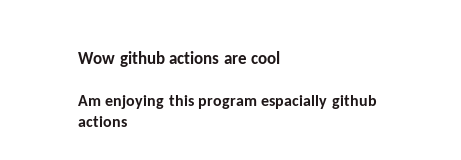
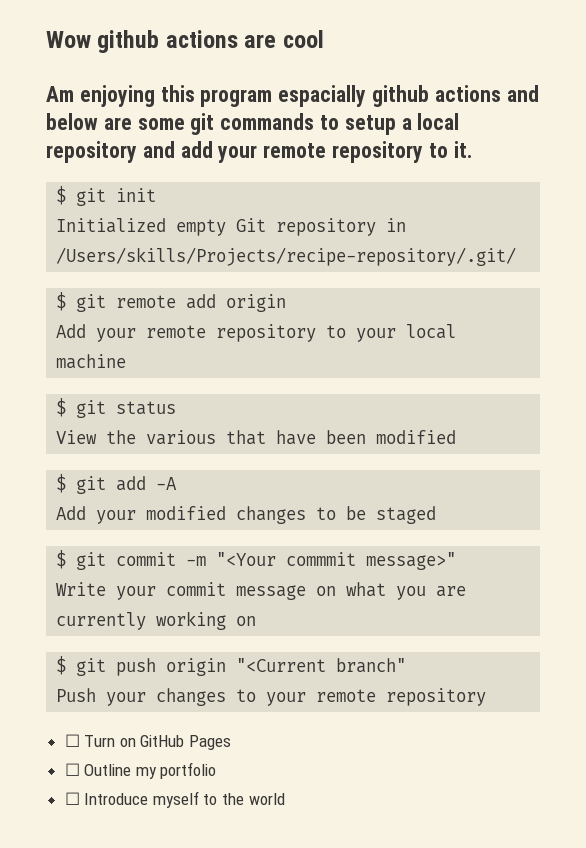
(127, 121) none -> [506,85,539,102] [46,113,460,135] [46,141,472,163] [56,186,157,206] [56,218,407,236] [56,247,517,266] [56,292,287,312] [56,324,457,342] [56,354,127,369] [56,398,177,418] [56,430,457,445] [56,474,178,494] [56,506,437,524] [56,550,457,570] [56,582,467,600] [56,611,257,630] [56,656,407,676] [56,688,487,706] [64,734,232,750] [64,762,217,779] [64,791,285,808] and below are some git commands to setup a local repository and add your remote repository to it. // $ git init // Initialized empty Git repository in /Users/skills/Projects/recipe-repository/.git/ // $ git remote add origin // Add your remote repository to your local machine // $ git status // View the various that have been modified // $ git add -A // Add your modified changes to be staged // $ git commit -m "<Your commmit message>" // Write your commit message on what you are currently working on // $ git push origin "<Current branch" // Push your changes to your remote repository // ☐ Turn on GitHub Pages // ☐ Outline my portfolio // ☐ Introduce myself to the world

